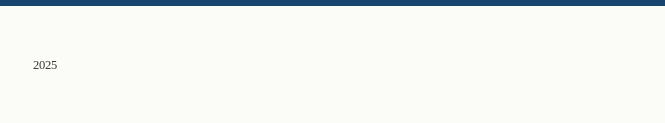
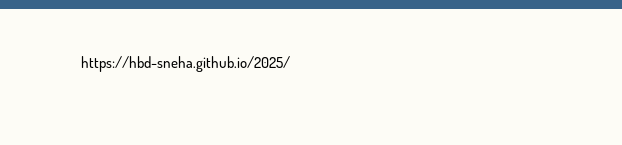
[33,61,57,69] 2025 -> [81,56,290,72] https://hbd-sneha.github.io/2025/

